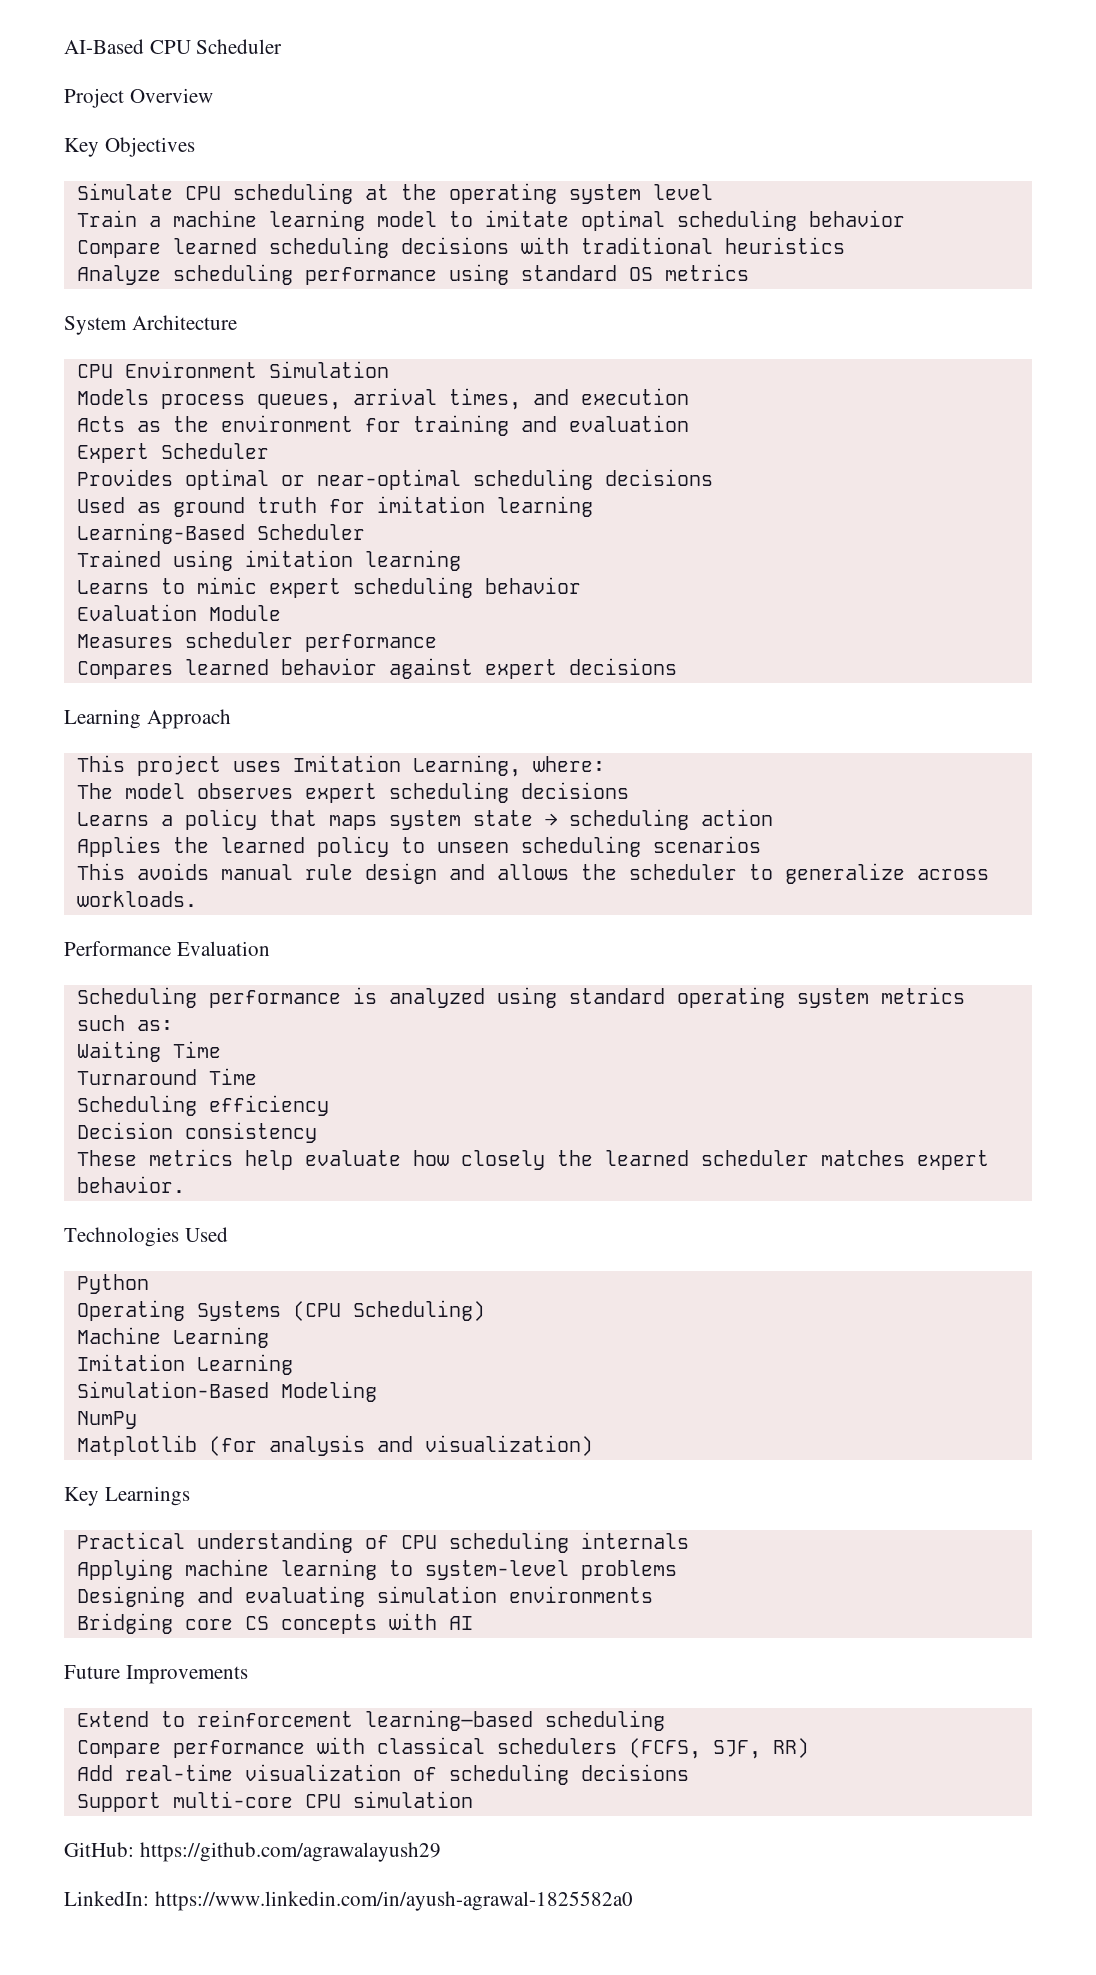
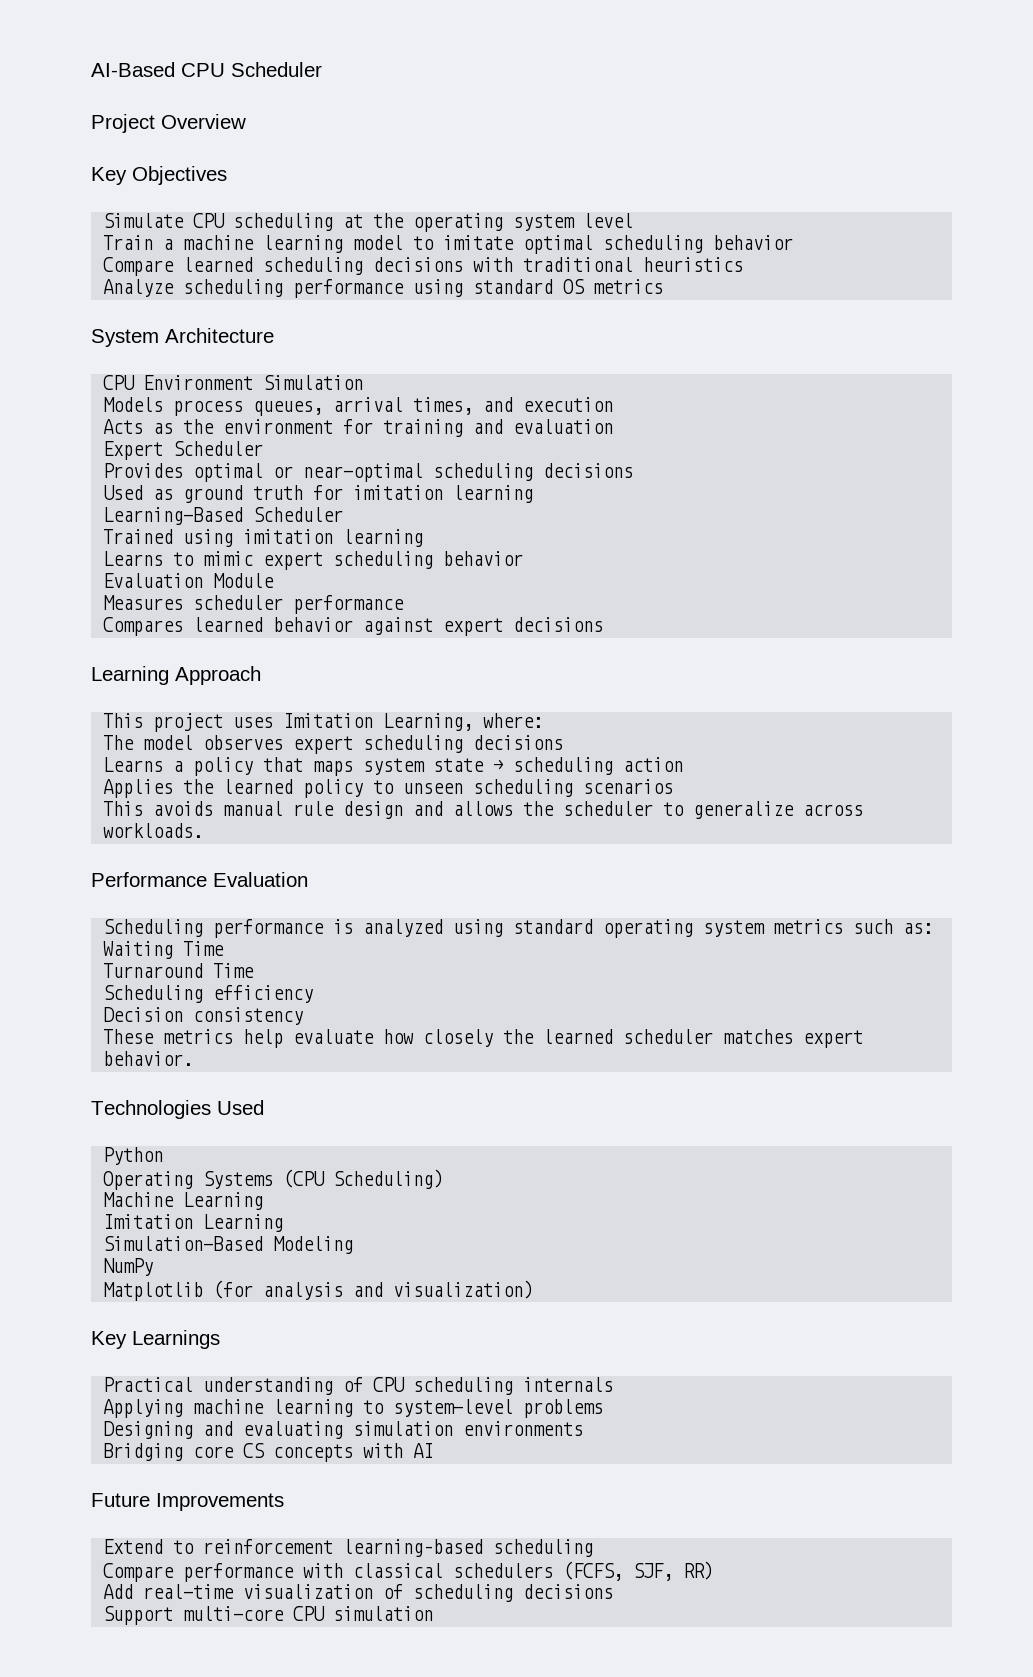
[64,1842,441,1862] [64,1891,633,1911] // GitHub: https://github.com/agrawalayush29 // LinkedIn: https://www.linkedin.com/in/ayush-agrawal-1825582a0 -> (434, 1613) none

